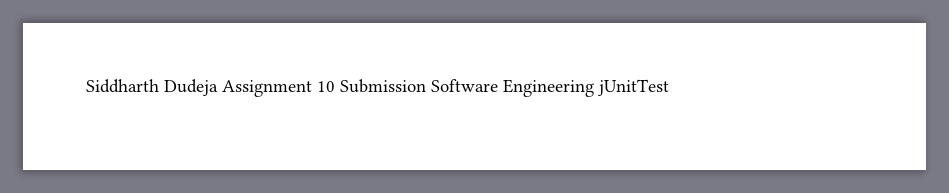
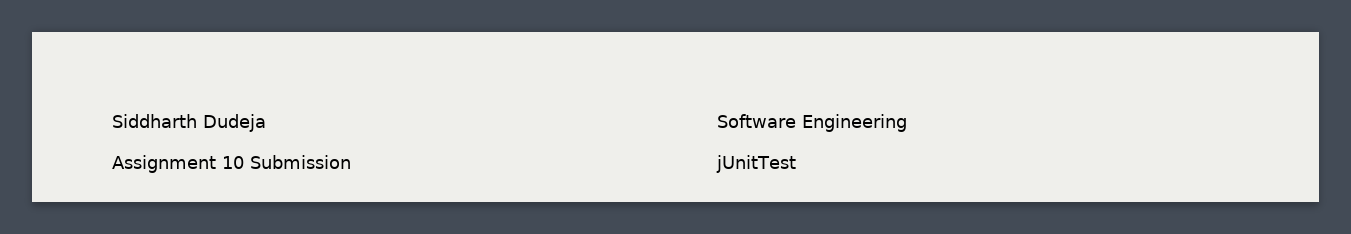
(218, 87) none -> (266, 123) //
(426, 86) none -> (351, 162) //
(594, 88) none -> (907, 123) //

